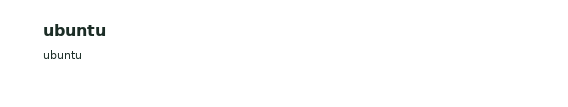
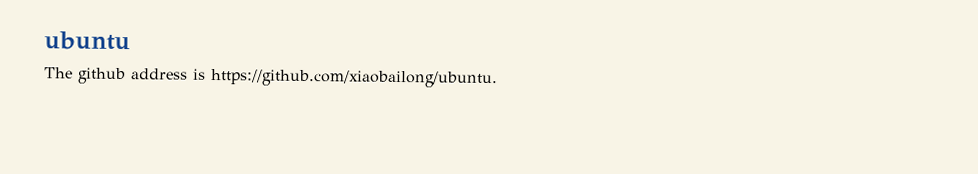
[43,50,82,59] ubuntu -> [44,67,498,89] The github address is https://github.com/xiaobailong/ubuntu.

